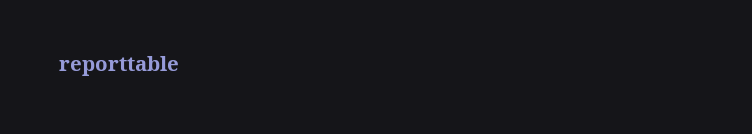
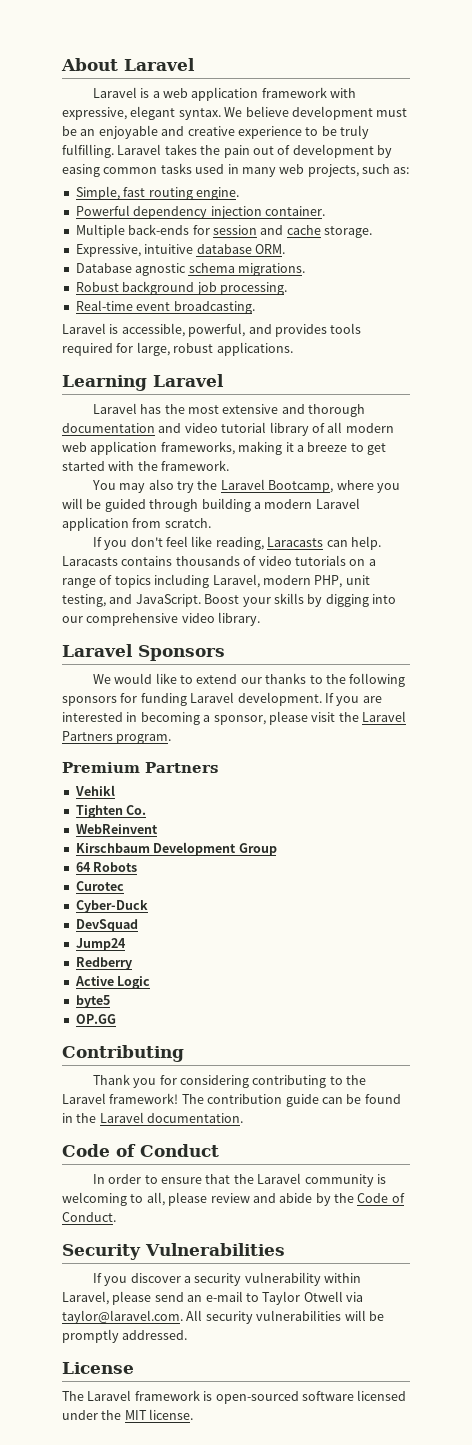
[59,56,179,76] reporttable -> [61,58,195,71] [92,87,357,101] [62,106,408,120] [62,125,369,139] [62,144,392,158] [62,163,410,177] [75,186,239,200] [75,205,325,219] [75,224,372,238] [75,244,285,257] [75,263,305,276] [75,281,287,295] [75,300,255,314] [62,323,362,337] [62,342,293,356] [62,374,224,391] [92,403,366,417] [62,422,394,436] [62,441,386,455] [62,460,230,471] [91,479,400,493] [62,498,360,512] [62,517,211,531] [92,536,381,550] [62,555,376,566] [62,574,370,588] [62,593,396,607] [62,612,261,626] [62,644,225,661] [92,673,406,687] [62,692,382,706] [62,711,406,725] [62,731,172,744] [62,762,218,773] [74,785,115,796] [75,805,147,818] [75,824,158,834] [75,842,277,856] [75,862,138,872] [75,881,124,891] [75,900,148,913] [75,919,138,932] [75,938,126,951] [75,957,132,970] [74,976,151,989] [75,995,110,1008] [75,1014,116,1024] [62,1045,184,1062] [92,1074,367,1088] [62,1093,401,1107] [62,1112,244,1123] [62,1144,219,1157] [92,1173,386,1187] [62,1192,405,1206] [62,1212,116,1222] [62,1243,285,1260] [92,1272,362,1286] [62,1291,363,1305] [62,1310,384,1324] [62,1329,188,1343] [62,1362,134,1374] [62,1390,407,1404] [62,1409,194,1420] About Laravel // Laravel is a web application framework with expressive, elegant syntax. We believe development must be an enjoyable and creative experience to be truly fulfilling. Laravel takes the pain out of development by easing common tasks used in many web projects, such as: // Simple, fast routing engine. // Powerful dependency injection container. // Multiple back-ends for session and cache storage. // Expressive, intuitive database ORM. // Database agnostic schema migrations. // Robust background job processing. // Real-time event broadcasting. // Laravel is accessible, powerful, and provides tools required for large, robust applications. // Learning Laravel // Laravel has the most extensive and thorough documentation and video tutorial library of all modern web application frameworks, making it a breeze to get started with the framework. // You may also try the Laravel Bootcamp, where you will be guided through building a modern Laravel application from scratch. // If you don't feel like reading, Laracasts can help. Laracasts contains thousands of video tutorials on a range of topics including Laravel, modern PHP, unit testing, and JavaScript. Boost your skills by digging into our comprehensive video library. // Laravel Sponsors // We would like to extend our thanks to the following sponsors for funding Laravel development. If you are interested in becoming a sponsor, please visit the Laravel Partners program. // Premium Partners // Vehikl // Tighten Co. // WebReinvent // Kirschbaum Development Group // 64 Robots // Curotec // Cyber-Duck // DevSquad // Jump24 // Redberry // Active Logic // byte5 // OP.GG // Contributing // Thank you for considering contributing to the Laravel framework! The contribution guide can be found in the Laravel documentation. // Code of Conduct // In order to ensure that the Laravel community is welcoming to all, please review and abide by the Code of Conduct. // Security Vulnerabilities // If you discover a security vulnerability within Laravel, please send an e-mail to Taylor Otwell via taylor@laravel.com. All security vulnerabilities will be promptly addressed. // License // The Laravel framework is open-sourced software licensed under the MIT license.

